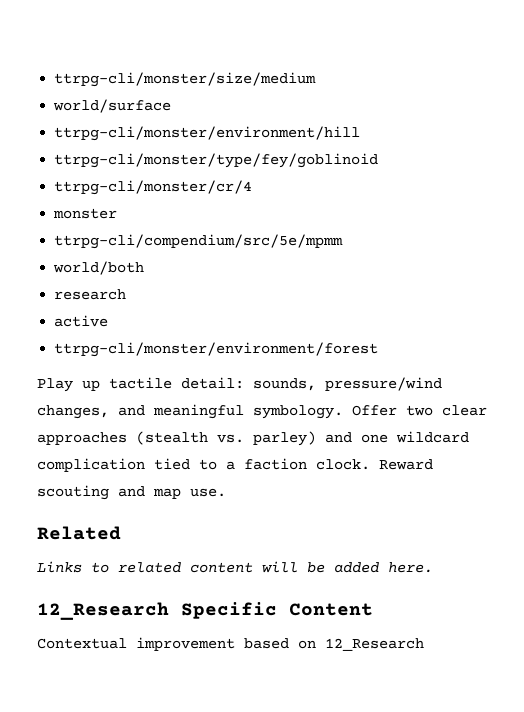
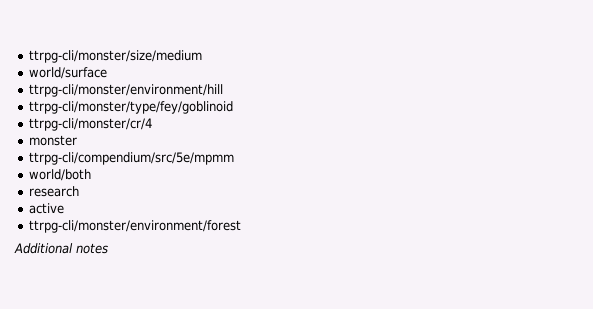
[37,377,442,392] [37,404,487,419] [37,431,469,446] [37,458,433,472] [37,485,226,500] [37,526,121,540] [37,561,433,573] [37,602,373,620] [37,637,424,651] Play up tactile detail: sounds, pressure/wind changes, and meaningful symbology. Offer two clear approaches (stealth vs. parley) and one wildcard complication tied to a faction clock. Reward scouting and map use. // Related // Links to related content will be added here. // 12_Research Specific Content // Contextual improvement based on 12_Research -> [14,243,108,254] Additional notes

